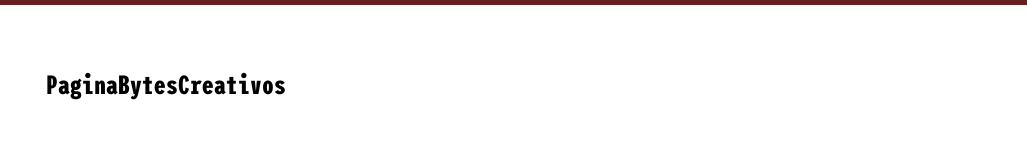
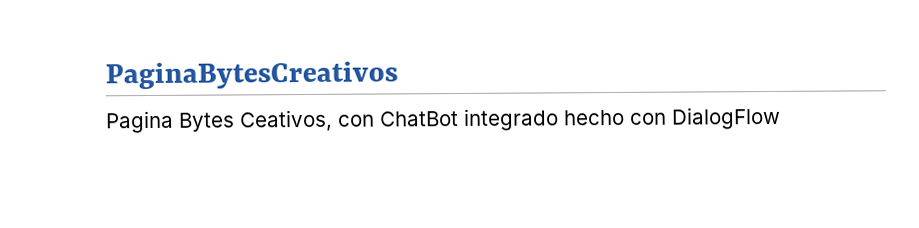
(286, 86) none -> [105,106,781,134] // Pagina Bytes Ceativos, con ChatBot integrado hecho con DialogFlow

